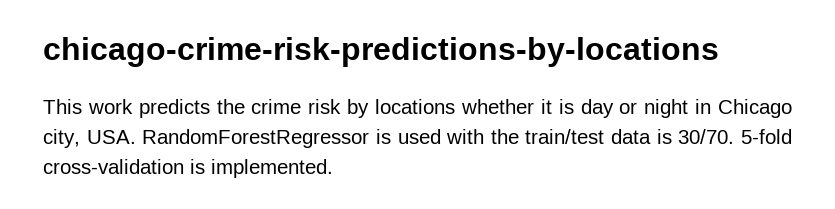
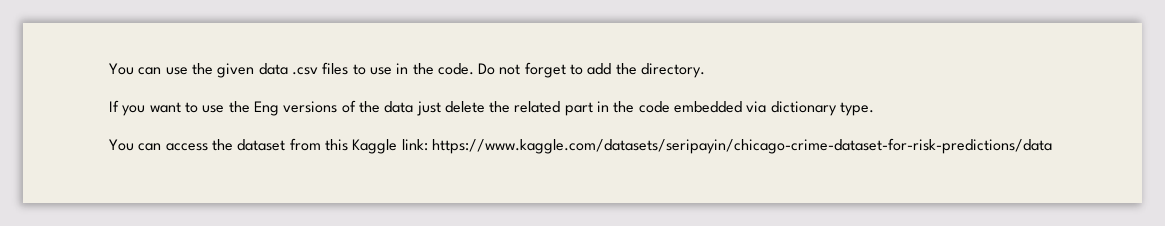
[43,37,719,67] [43,99,793,118] [43,129,792,148] [43,159,333,178] chicago-crime-risk-predictions-by-locations // This work predicts the crime risk by locations whether it is day or night in Chicago city, USA. RandomForestRegressor is used with the train/test data is 30/70. 5-fold cross-validation is implemented. -> [109,62,706,78] [109,100,875,116] [109,138,1052,154] You can use the given data .csv files to use in the code. Do not forget to add the directory. // If you want to use the Eng versions of the data just delete the related part in the code embedded via dictionary type. // You can access the dataset from this Kaggle link: https://www.kaggle.com/datasets/seripayin/chicago-crime-dataset-for-risk-predictions/data

